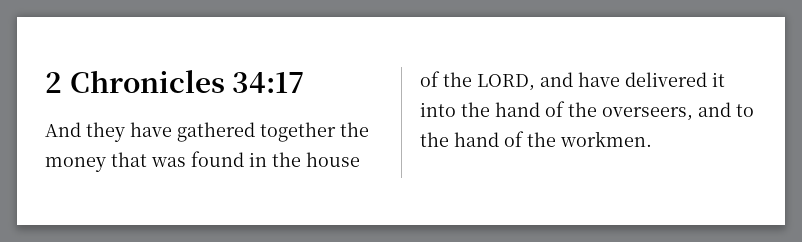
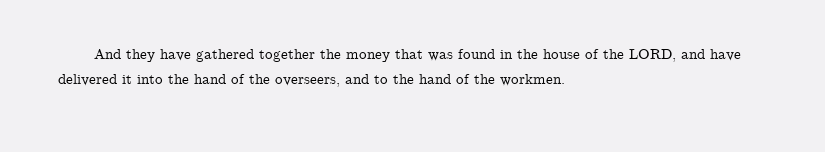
[45,70,305,93] 2 Chronicles 34:17 // -> (94, 54) none

